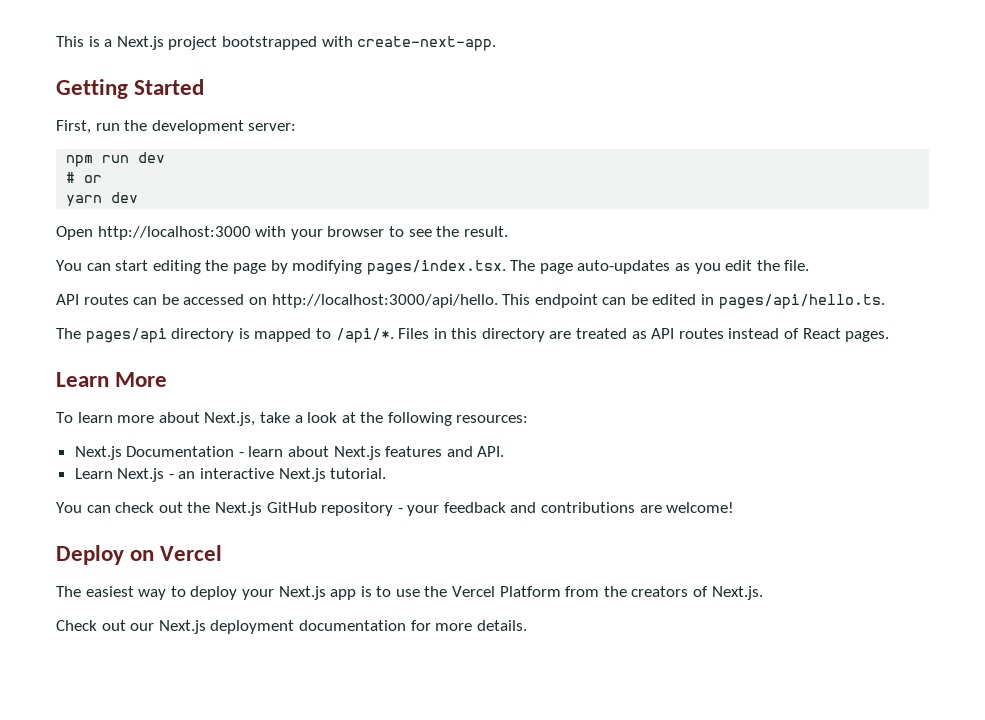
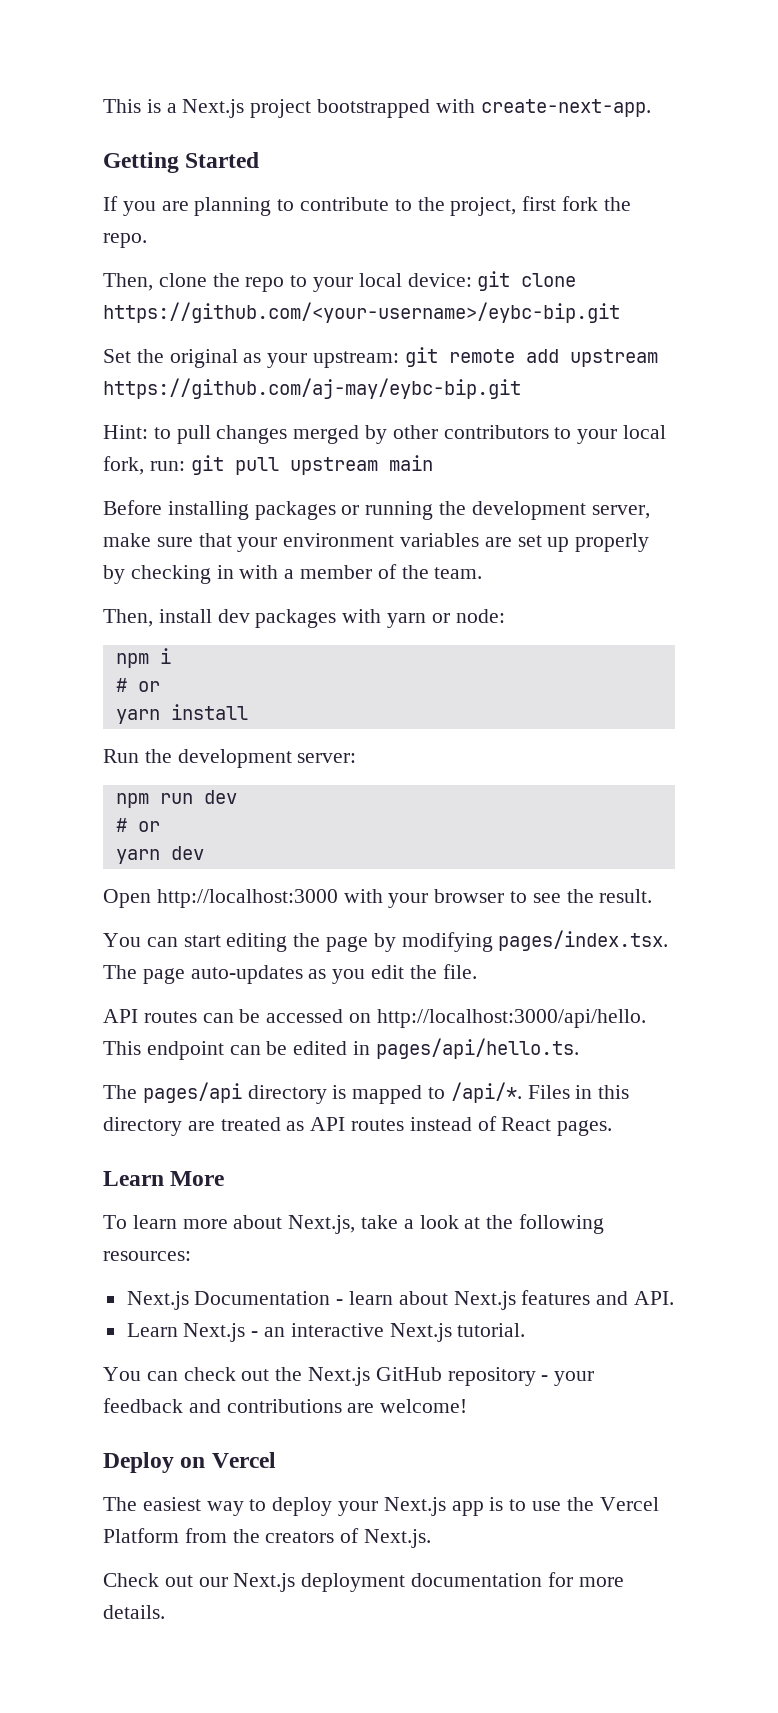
[56,120,120,134] First, run -> [103,196,631,216] [103,233,147,248] [103,271,577,292] [103,302,620,323] [103,347,658,368] [103,378,521,399] [103,425,667,444] [103,455,433,475] [103,500,650,520] [103,533,650,552] [103,564,483,584] [103,609,505,628] [115,648,171,668] [115,678,160,692] [115,704,248,724] [103,749,139,763] If you are planning to contribute to the project, first fork the repo. // Then, clone the repo to your local device: git clone https://github.com/<your-username>/eybc-bip.git // Set the original as your upstream: git remote add upstream https://github.com/aj-may/eybc-bip.git // Hint: to pull changes merged by other contributors to your local fork, run: git pull upstream main // Before installing packages or running the development server, make sure that your environment variables are set up properly by checking in with a member of the team. // Then, install dev packages with yarn or node: // npm i // # or // yarn install // Run

